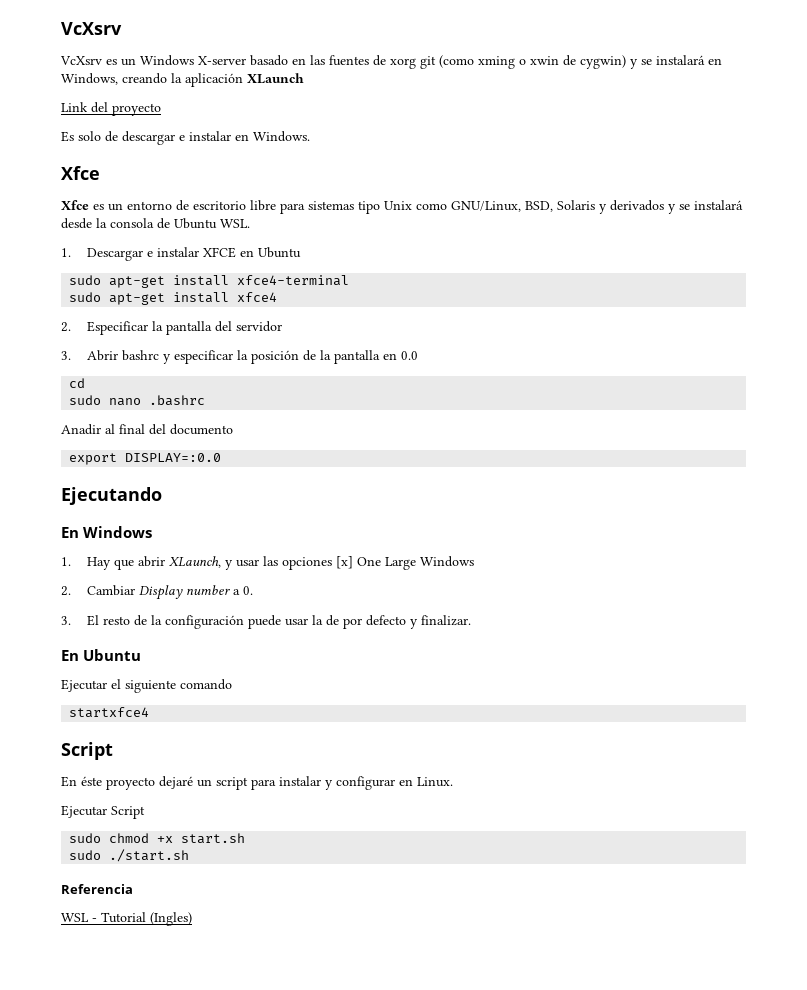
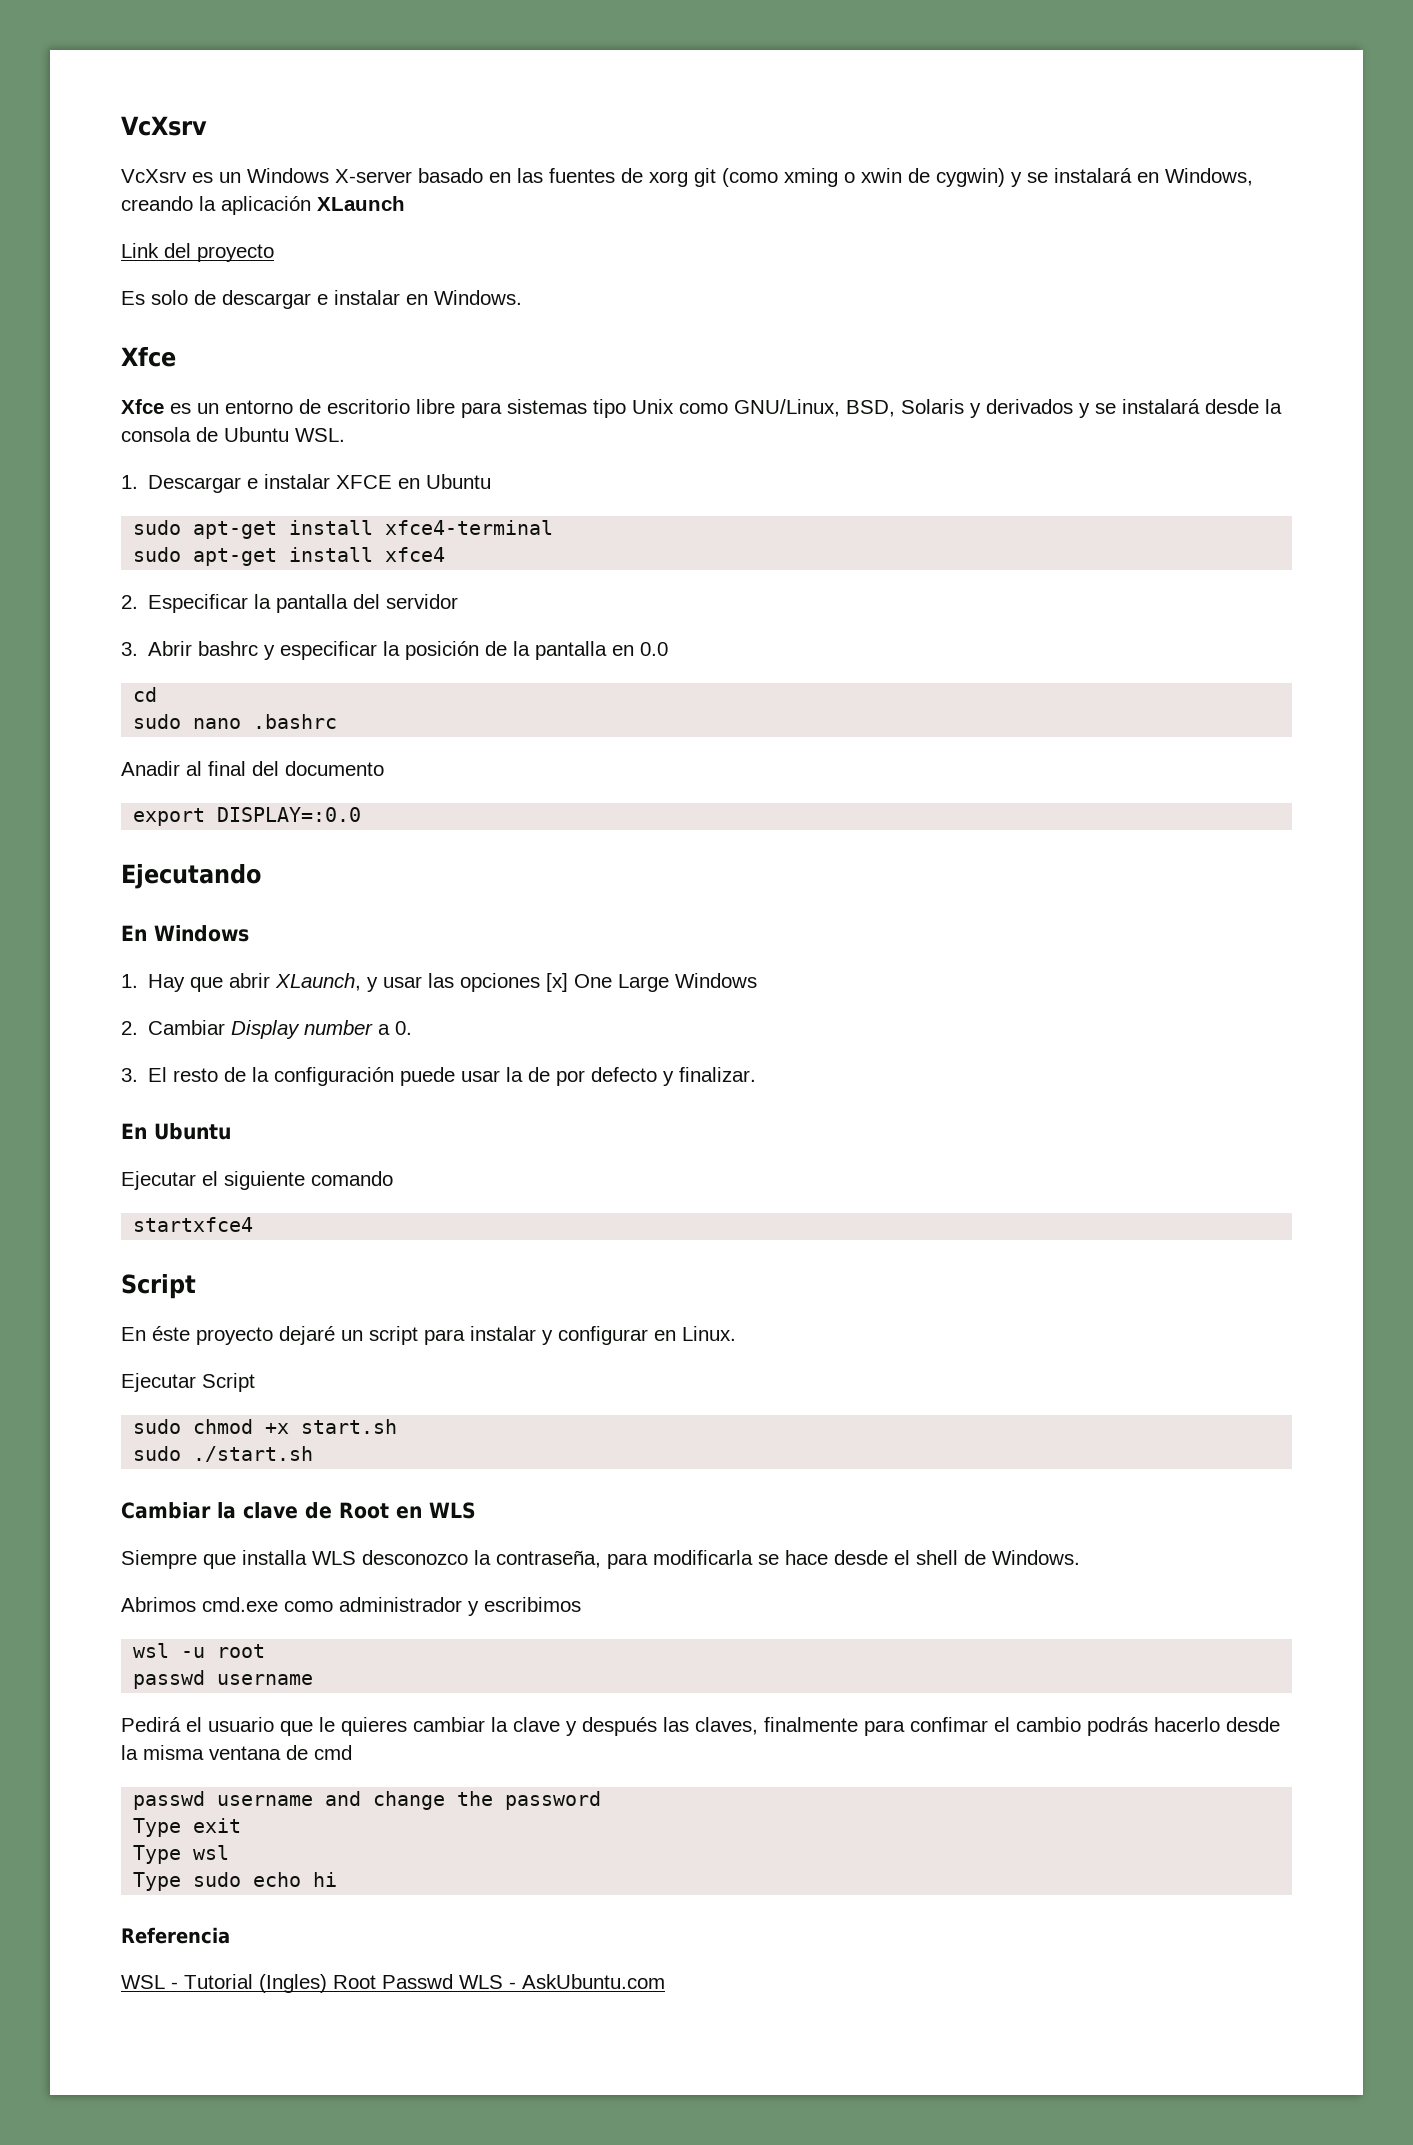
(190, 855) none -> [121,1502,476,1519] [121,1550,1080,1569] [121,1597,581,1616] [133,1643,266,1658] [133,1670,314,1689] [121,1717,1280,1736] [121,1745,352,1760] [133,1791,602,1810] [133,1818,242,1837] [133,1845,230,1864] [133,1872,338,1891] // Cambiar la clave de Root en WLS // Siempre que installa WLS desconozco la contraseña, para modificarla se hace desde el shell de Windows. // Abrimos cmd.exe como administrador y escribimos // wsl -u root // passwd username // Pedirá el usuario que le quieres cambiar la clave y después las claves, finalmente para confimar el cambio podrás hacerlo desde la misma ventana de cmd // passwd username and change the password // Type exit // Type wsl // Type sudo echo hi
(192, 919) none -> [333,1974,665,1989] Root Passwd WLS - AskUbuntu.com

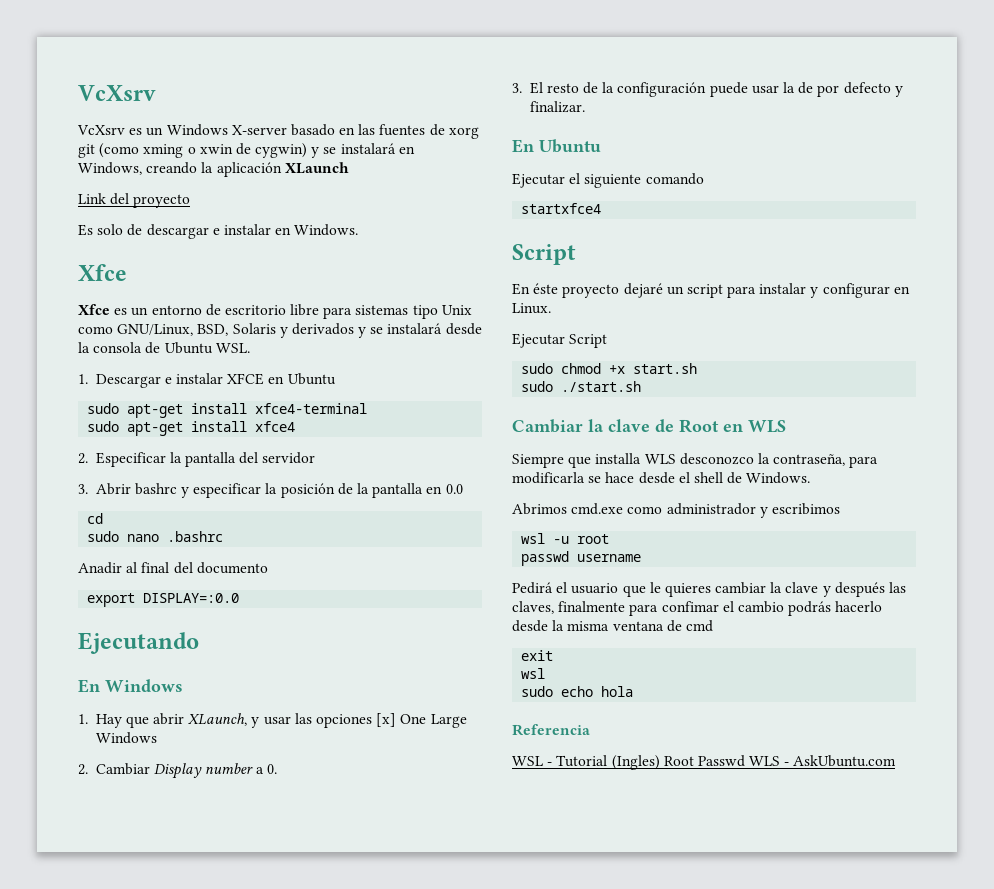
[133,1791,602,1810] [133,1818,182,1837] passwd username and change the password // Type -> (713, 626) none
[133,1845,182,1864] Type -> (554, 655) none
[133,1872,182,1891] Type -> (546, 673) none
[313,1872,338,1887] hi -> [601,686,634,697] hola

